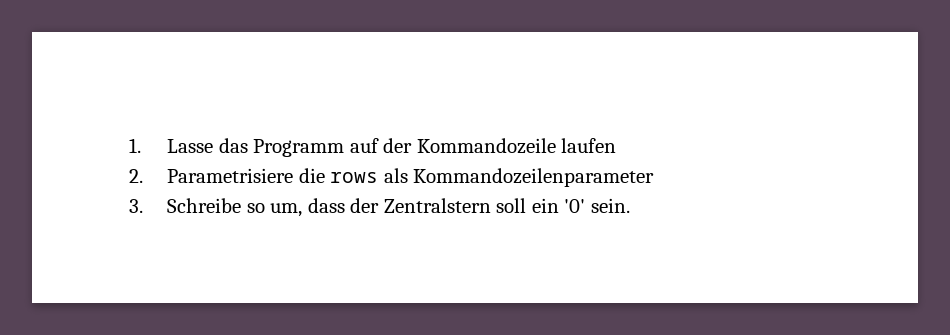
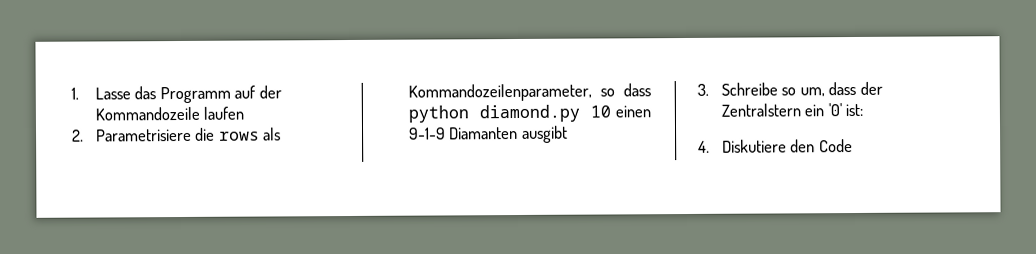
[413,168,655,187] Kommandozeilenparameter -> [408,83,651,102] [408,104,651,123] [409,125,568,143] Kommandozeilenparameter, so dass python diamond.py 10 einen 9-1-9 Diamanten ausgibt
[496,198,527,213] soll -> (802, 110) none
[590,198,630,213] sein. -> [845,103,864,117] [698,139,853,153] ist: // 4. Diskutiere den Code

